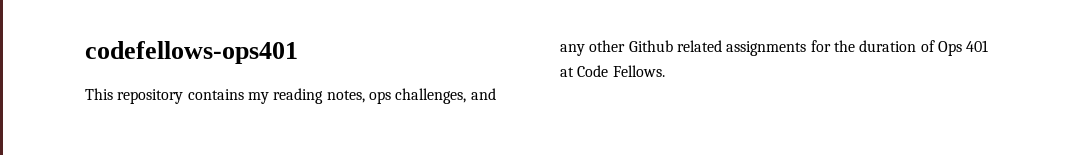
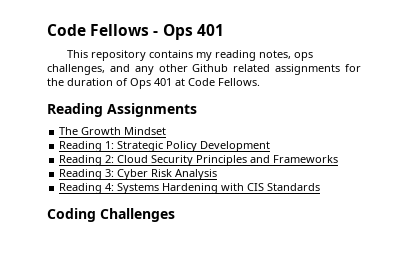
[85,41,298,64] codefellows-ops401 -> [47,24,224,40] Code Fellows - Ops 401
(665, 71) none -> [47,103,197,117] [59,127,167,135] [59,141,271,152] [59,155,339,166] [59,169,218,180] [59,183,321,194] [47,208,175,222] // Reading Assignments // The Growth Mindset // Reading 1: Strategic Policy Development // Reading 2: Cloud Security Principles and Frameworks // Reading 3: Cyber Risk Analysis // Reading 4: Systems Hardening with CIS Standards // Coding Challenges

